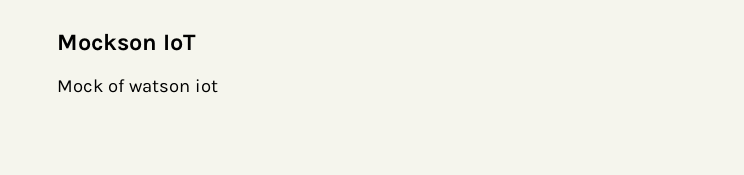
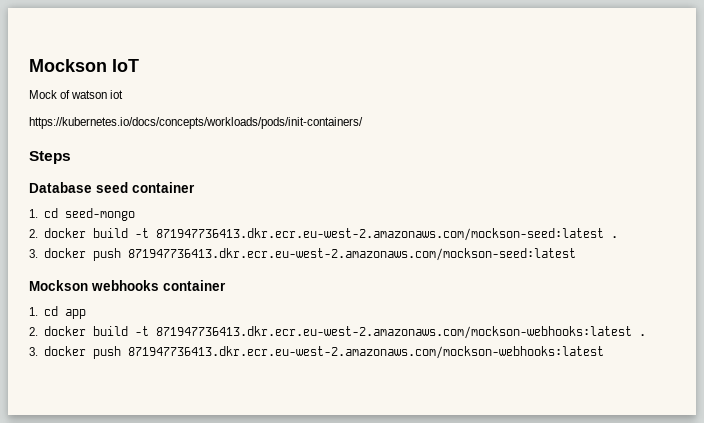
(218, 86) none -> [29,117,363,129] [29,151,71,164] [29,182,195,193] [29,208,135,221] [29,228,618,241] [29,248,576,261] [29,280,226,291] [29,306,86,319] [29,326,646,339] [29,346,604,359] // https://kubernetes.io/docs/concepts/workloads/pods/init-containers/ // Steps // Database seed container // 1. cd seed-mongo // 2. docker build -t 871947736413.dkr.ecr.eu-west-2.amazonaws.com/mockson-seed:latest . // 3. docker push 871947736413.dkr.ecr.eu-west-2.amazonaws.com/mockson-seed:latest // Mockson webhooks container // 1. cd app // 2. docker build -t 871947736413.dkr.ecr.eu-west-2.amazonaws.com/mockson-webhooks:latest . // 3. docker push 871947736413.dkr.ecr.eu-west-2.amazonaws.com/mockson-webhooks:latest

